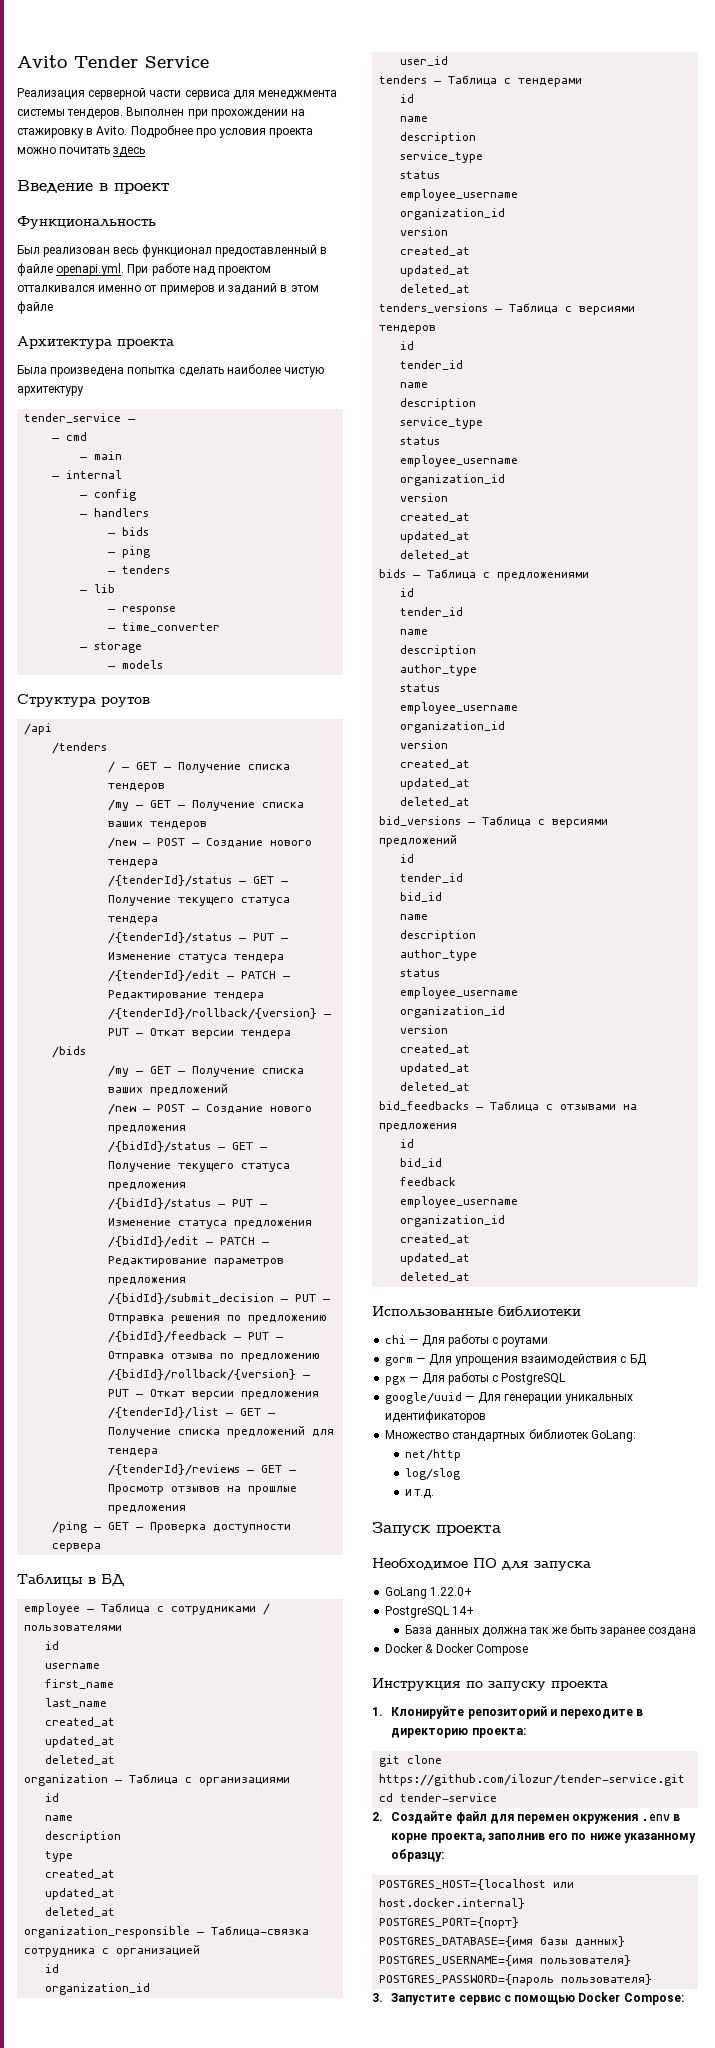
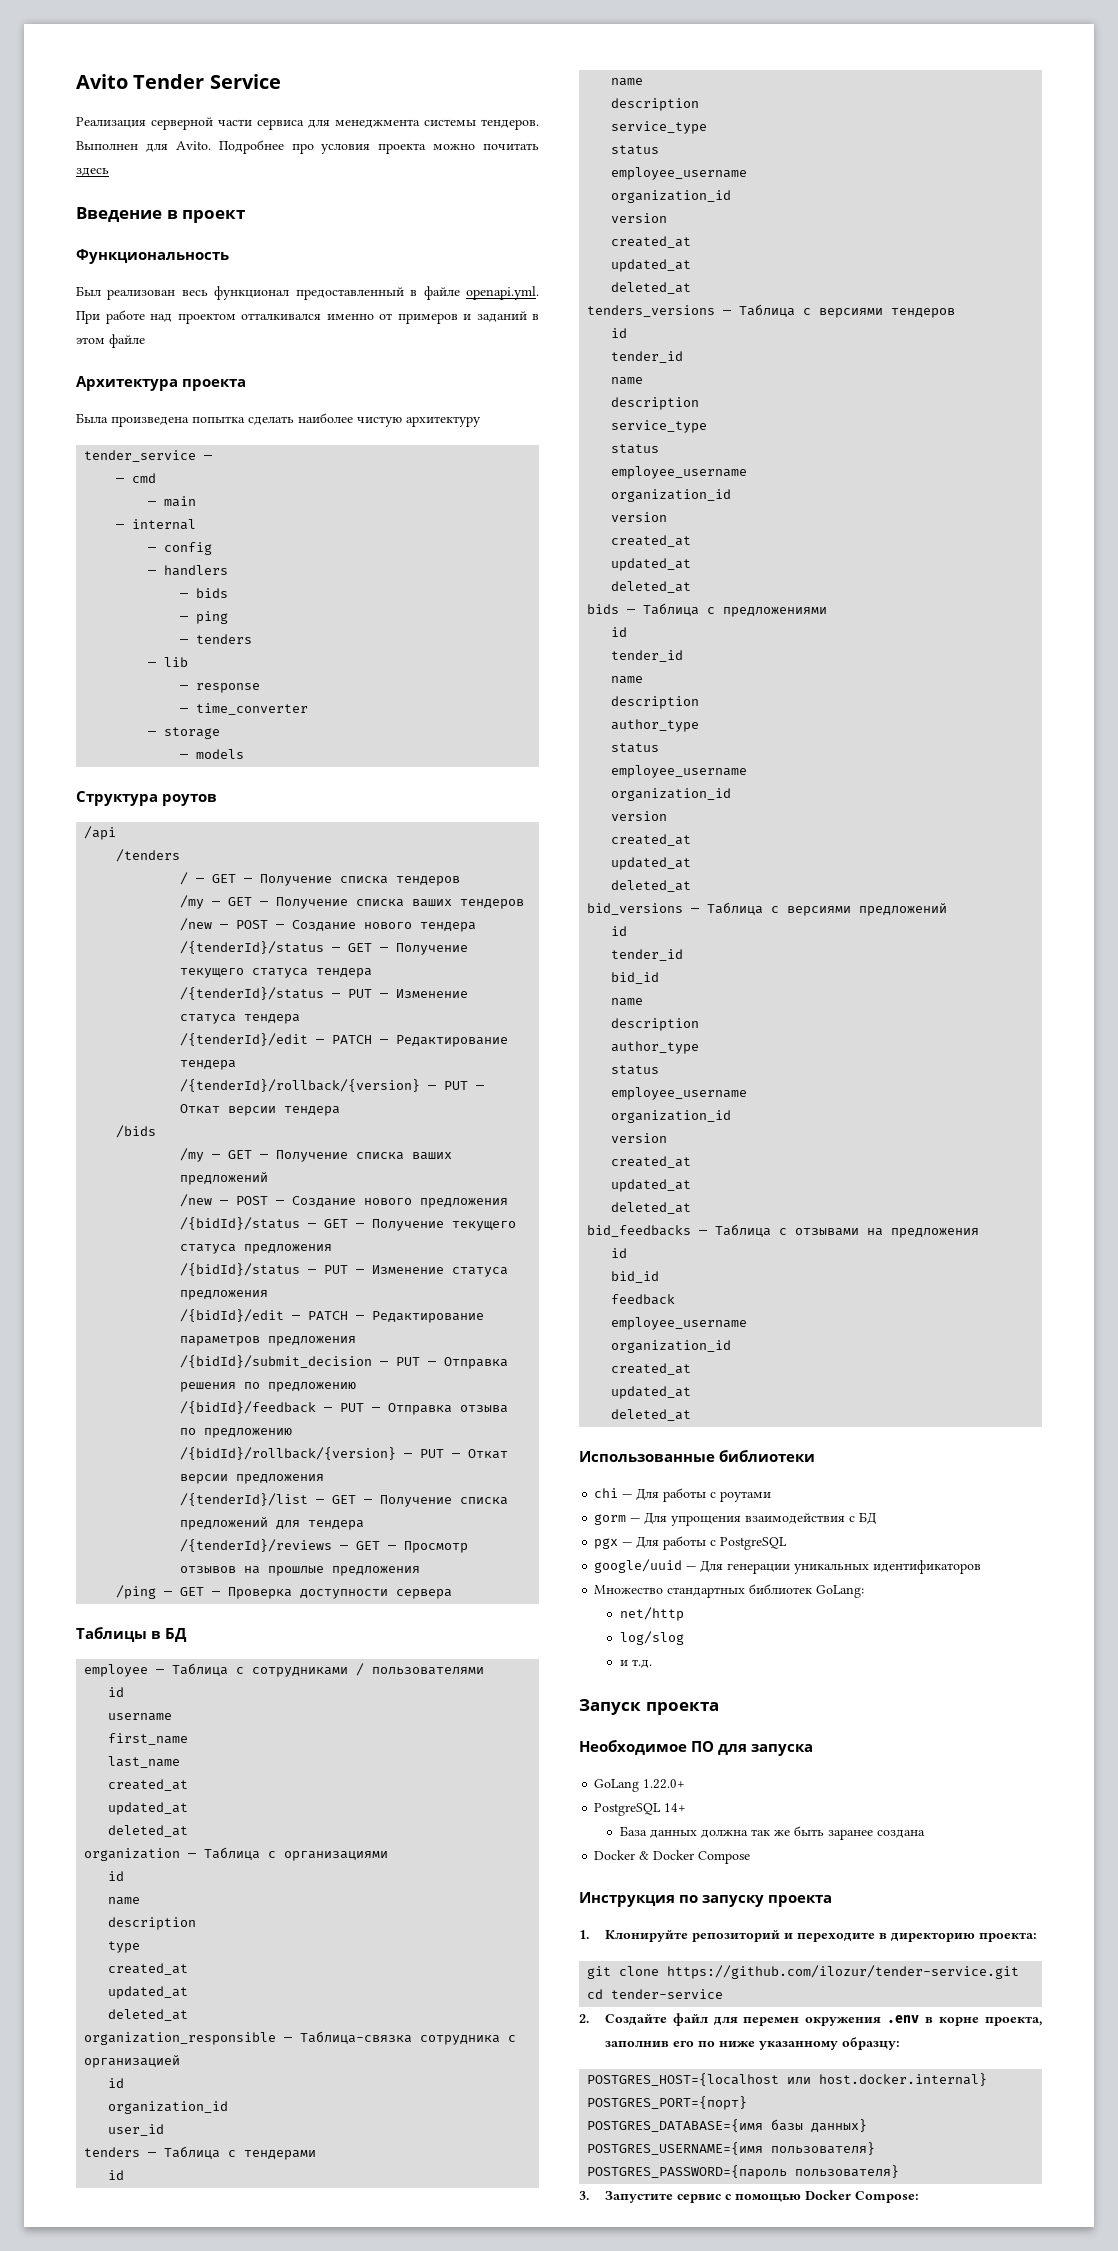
[187,109,306,119] [17,128,94,138] при прохождении на стажировку в -> [145,144,168,152] для

